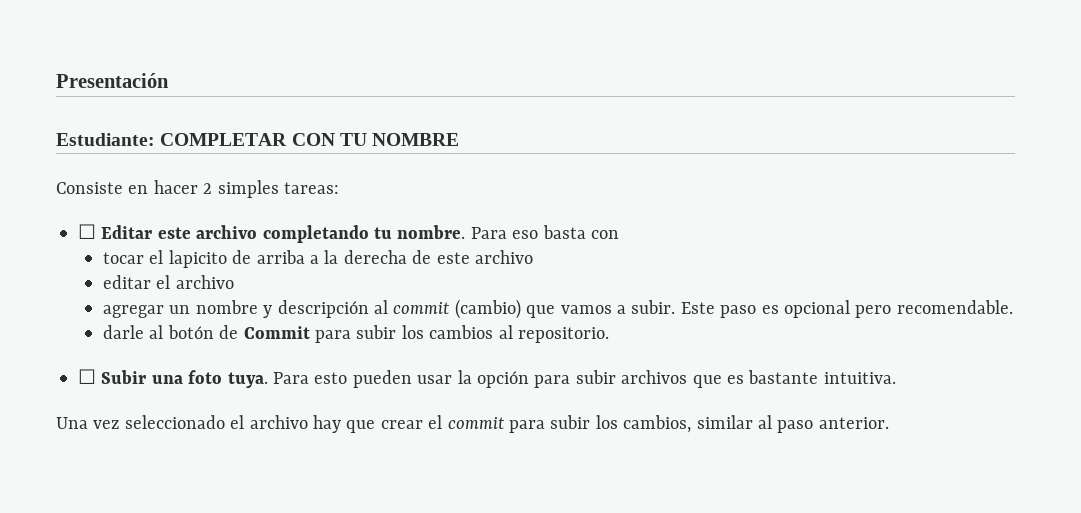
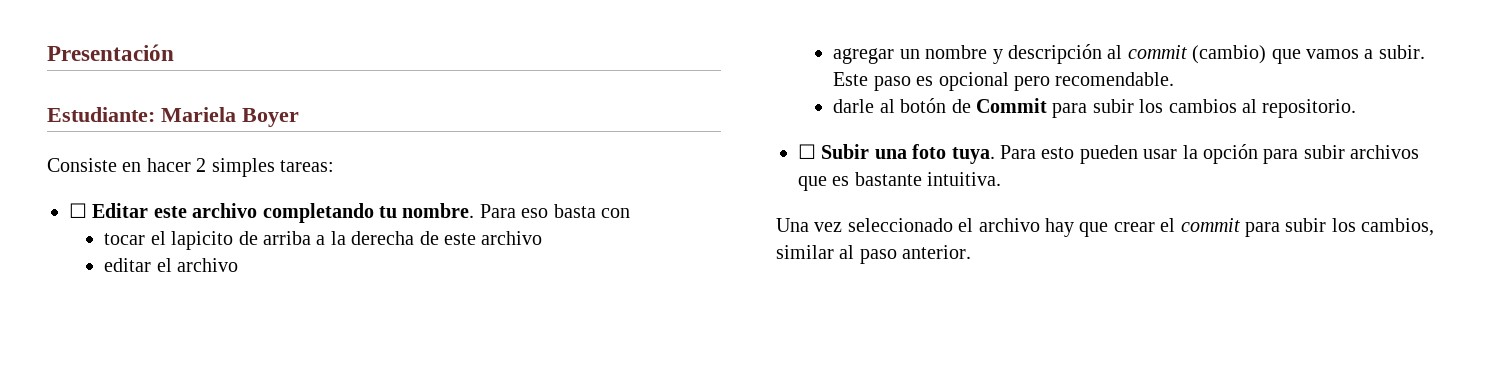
[160,133,460,146] COMPLETAR CON TU NOMBRE -> [161,107,299,127] Mariela Boyer

